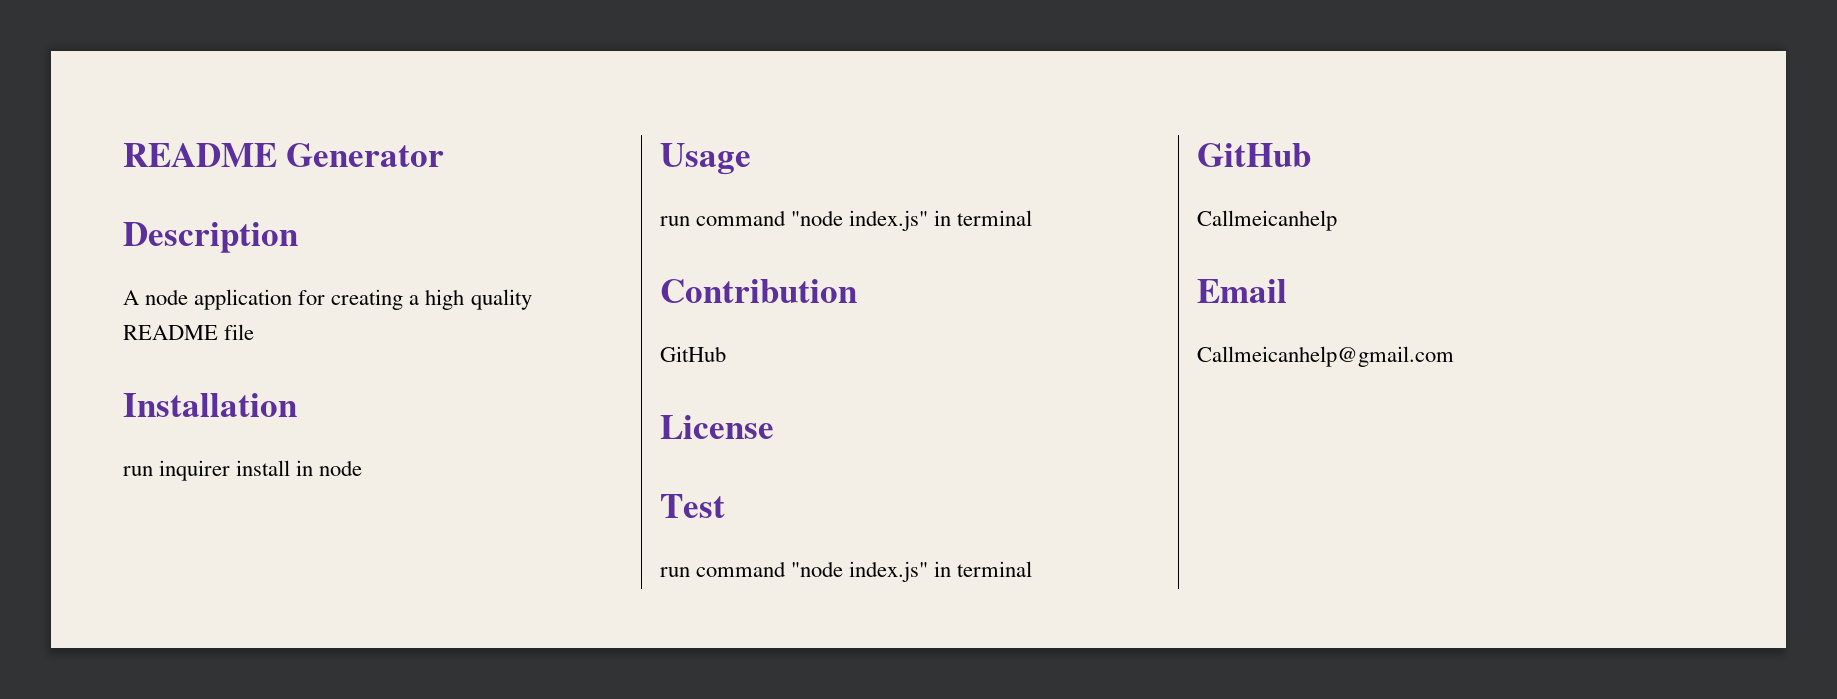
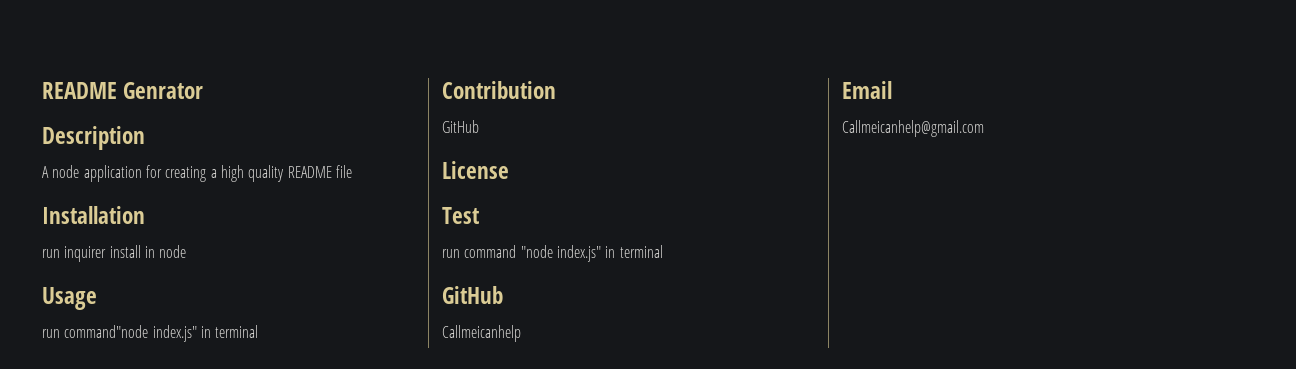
[123,143,445,167] README Generator -> [42,82,204,99] README Genrator
[696,210,844,226] command "node -> [64,325,149,338] command"node

